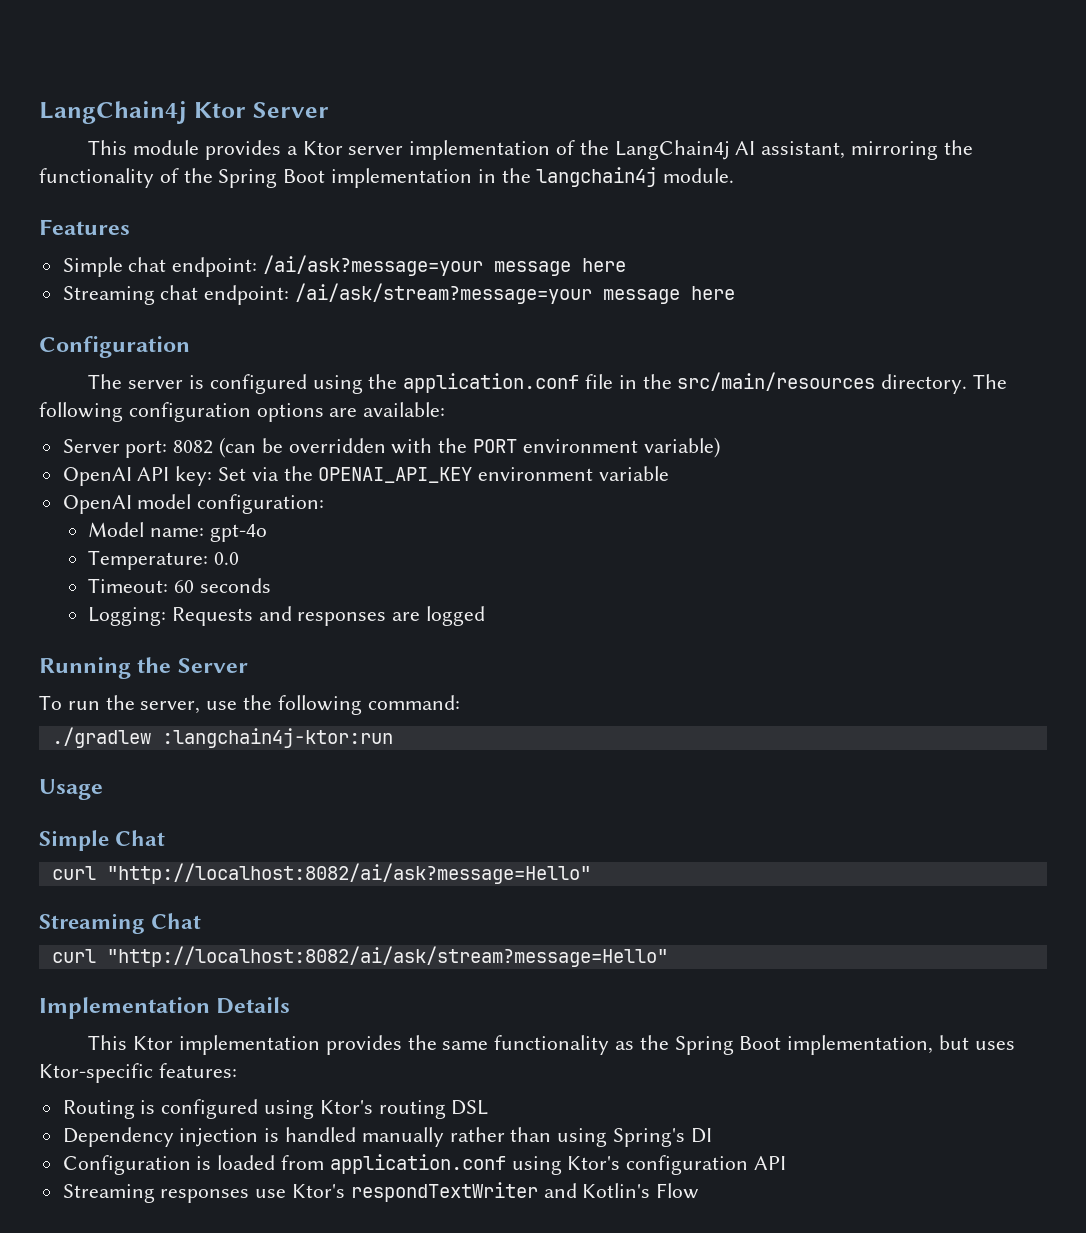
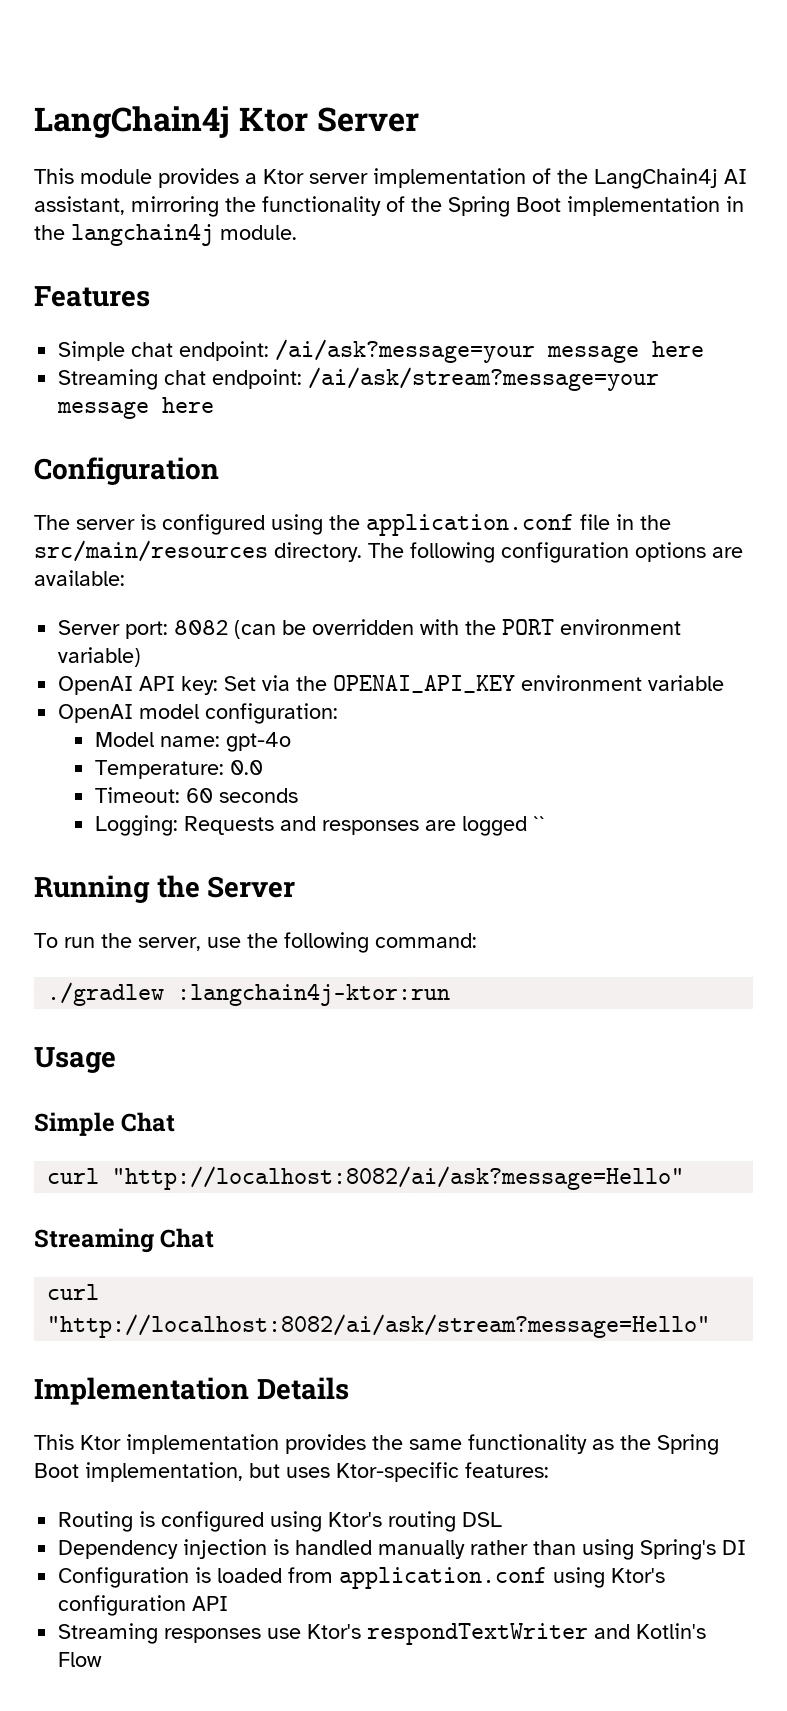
(485, 616) none -> [533,816,546,831] ``

